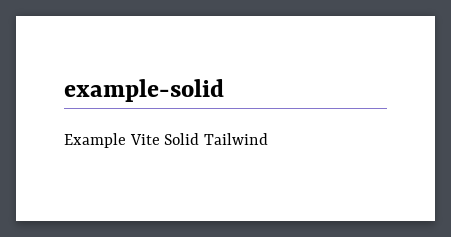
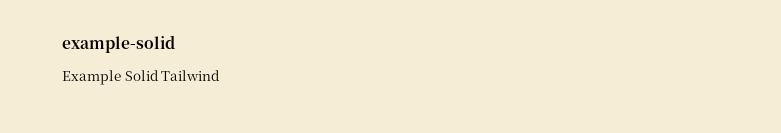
[129,134,160,145] Vite -> (121, 77) none

